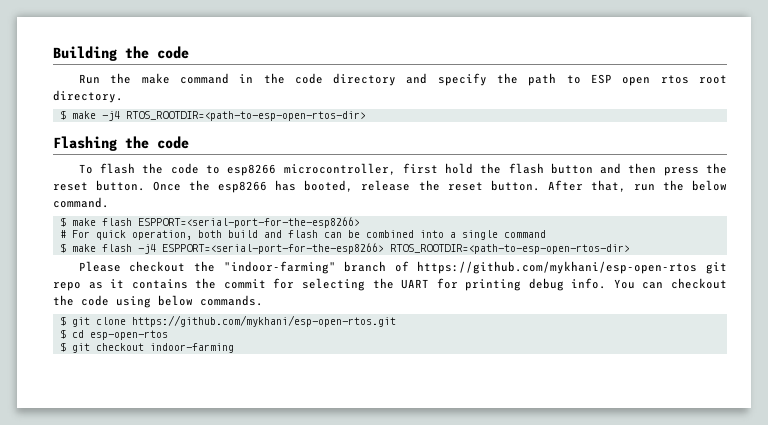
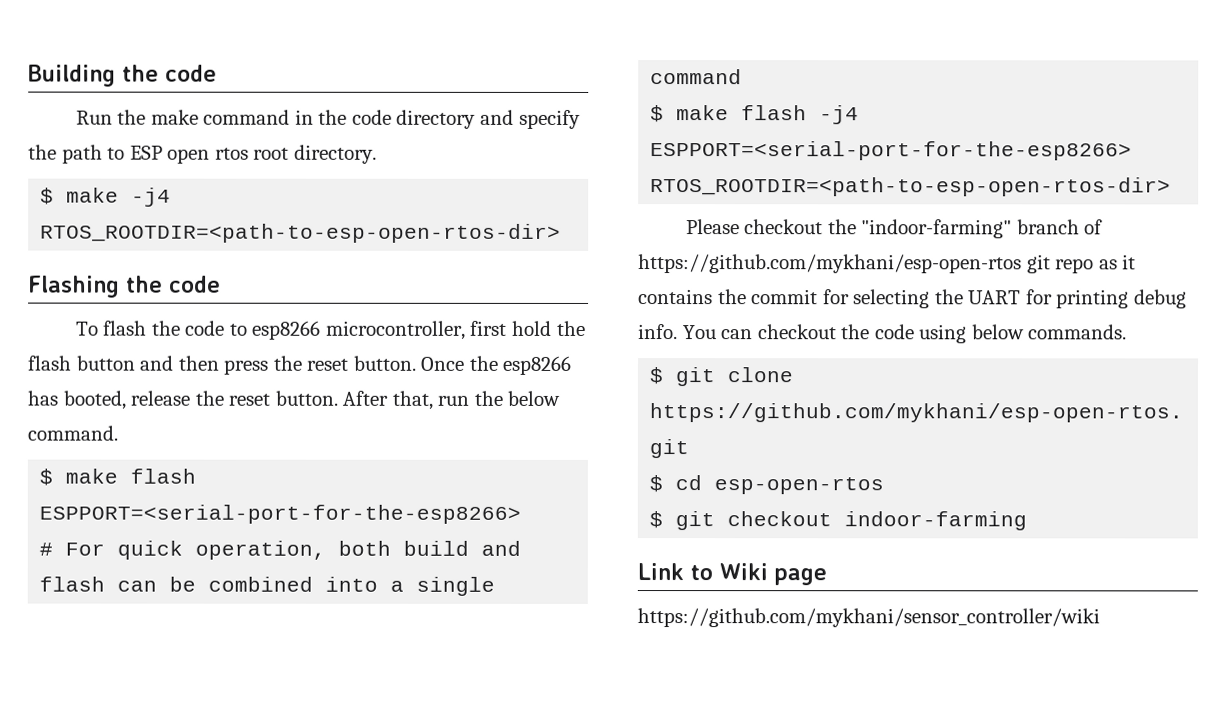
(234, 348) none -> [637,563,827,586] [637,608,1100,628] // Link to Wiki page // https://github.com/mykhani/sensor_controller/wiki

